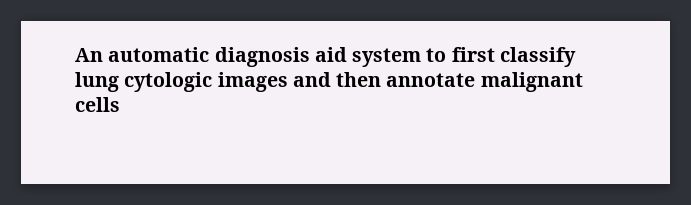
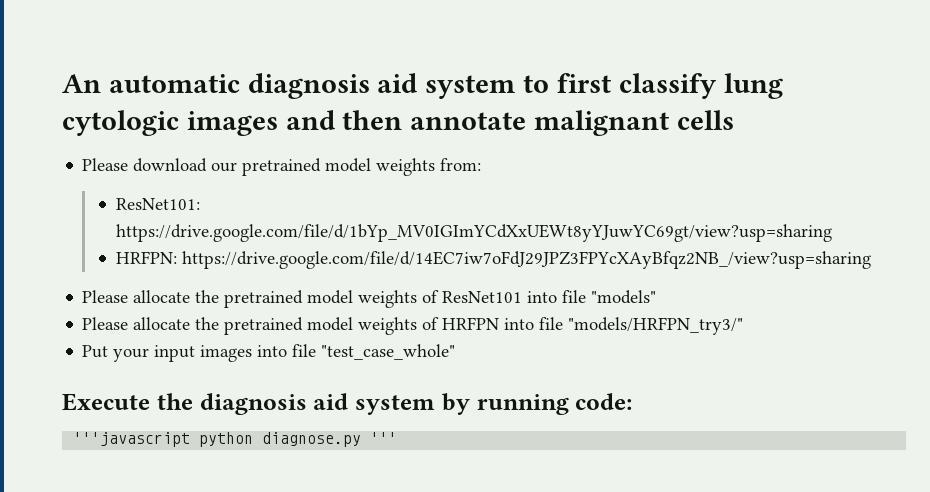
(120, 104) none -> [82,158,482,176] [115,198,200,210] [115,224,832,242] [115,251,871,269] [82,290,657,308] [82,317,744,335] [82,344,456,362] [62,393,633,415] [73,432,398,447] // Please download our pretrained model weights from: // ResNet101: https://drive.google.com/file/d/1bYp_MV0IGImYCdXxUEWt8yYJuwYC69gt/view?usp=sharing // HRFPN: https://drive.google.com/file/d/14EC7iw7oFdJ29JPZ3FPYcXAyBfqz2NB_/view?usp=sharing // Please allocate the pretrained model weights of ResNet101 into file "models" // Please allocate the pretrained model weights of HRFPN into file "models/HRFPN_try3/" // Put your input images into file "test_case_whole" // Execute the diagnosis aid system by running code: // '''javascript python diagnose.py '''

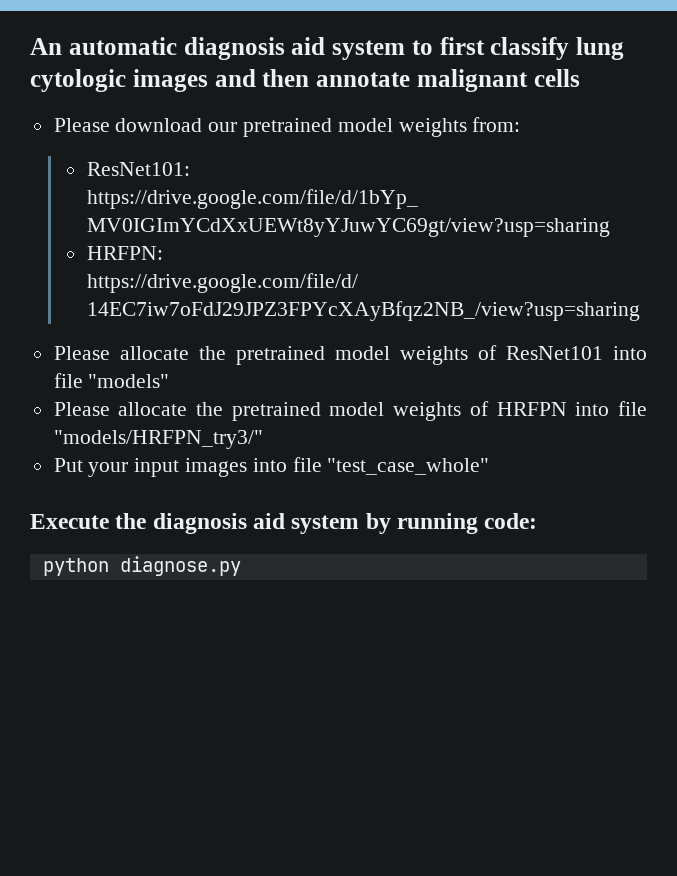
[73,432,191,447] '''javascript -> (538, 521) none
[370,432,398,444] ''' -> (241, 566) none

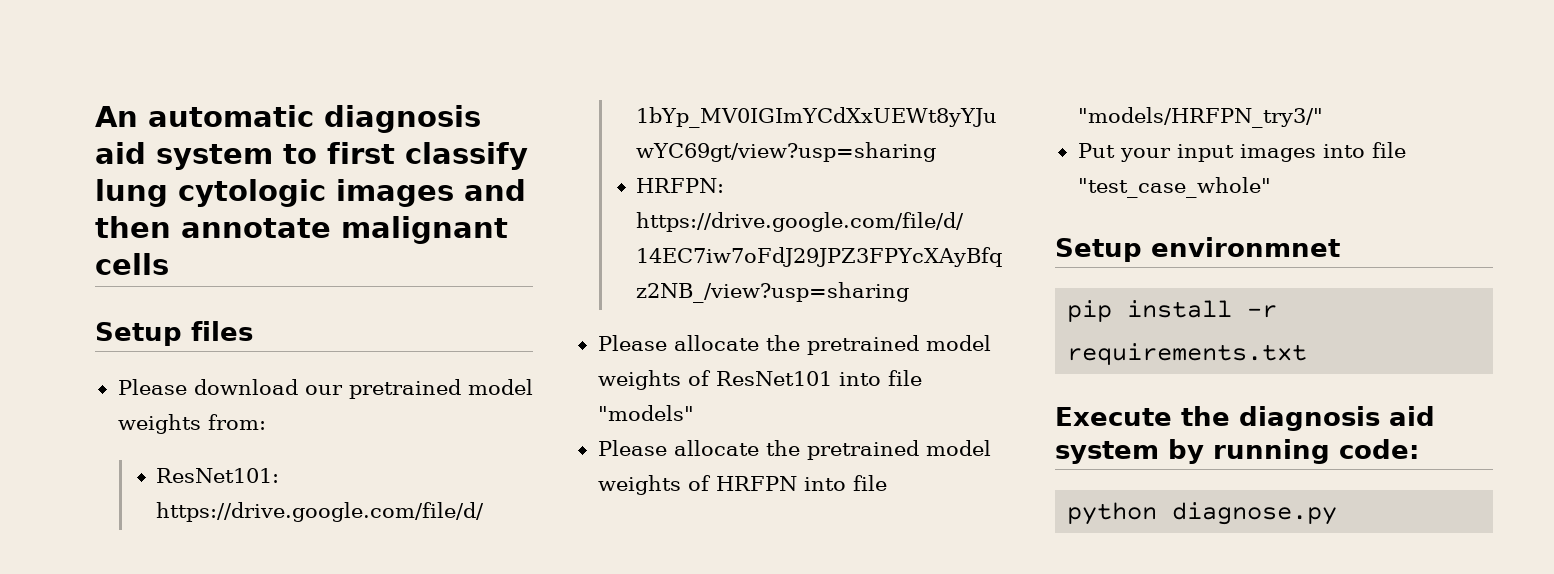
(580, 78) none -> [95,321,253,346] // Setup files
(490, 466) none -> [1055,237,1340,262] [1067,300,1278,322] [1067,343,1308,365] // Setup environmnet // pip install -r requirements.txt

